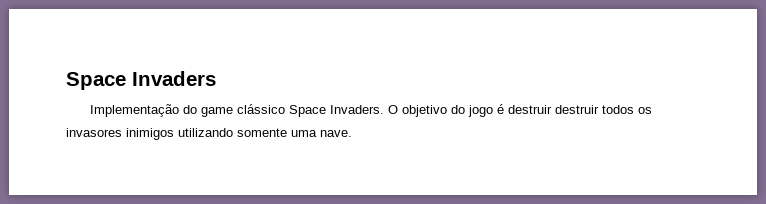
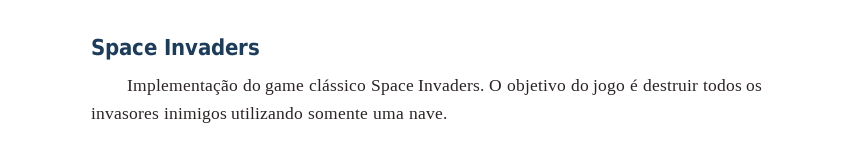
[555,105,600,114] destruir -> (698, 85) none

